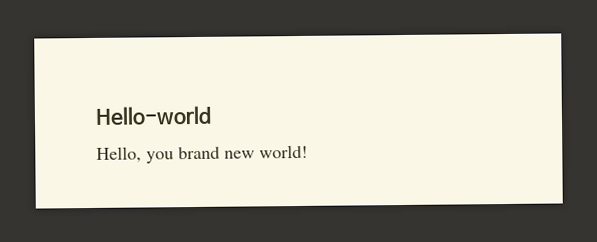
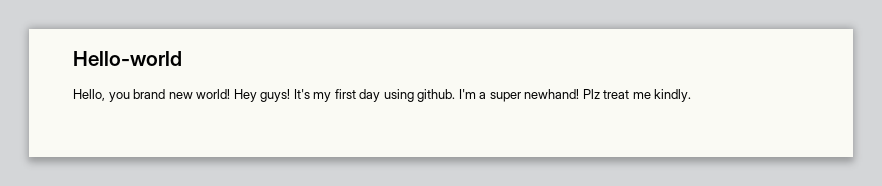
(308, 151) none -> [233,89,692,102] Hey guys! It's my first day using github. I'm a super newhand! Plz treat me kindly.

